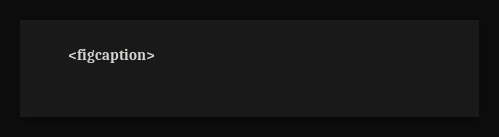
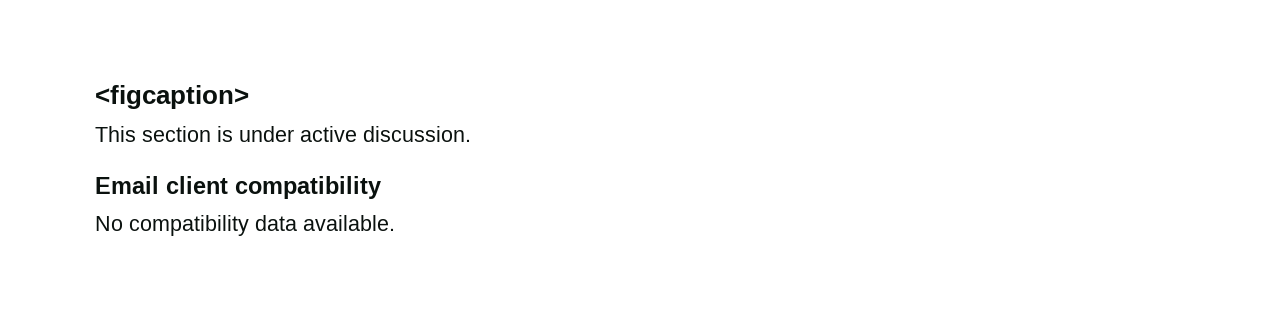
(155, 55) none -> [95,126,471,142] [95,176,381,199] [95,215,395,236] // This section is under active discussion. // Email client compatibility // No compatibility data available.

